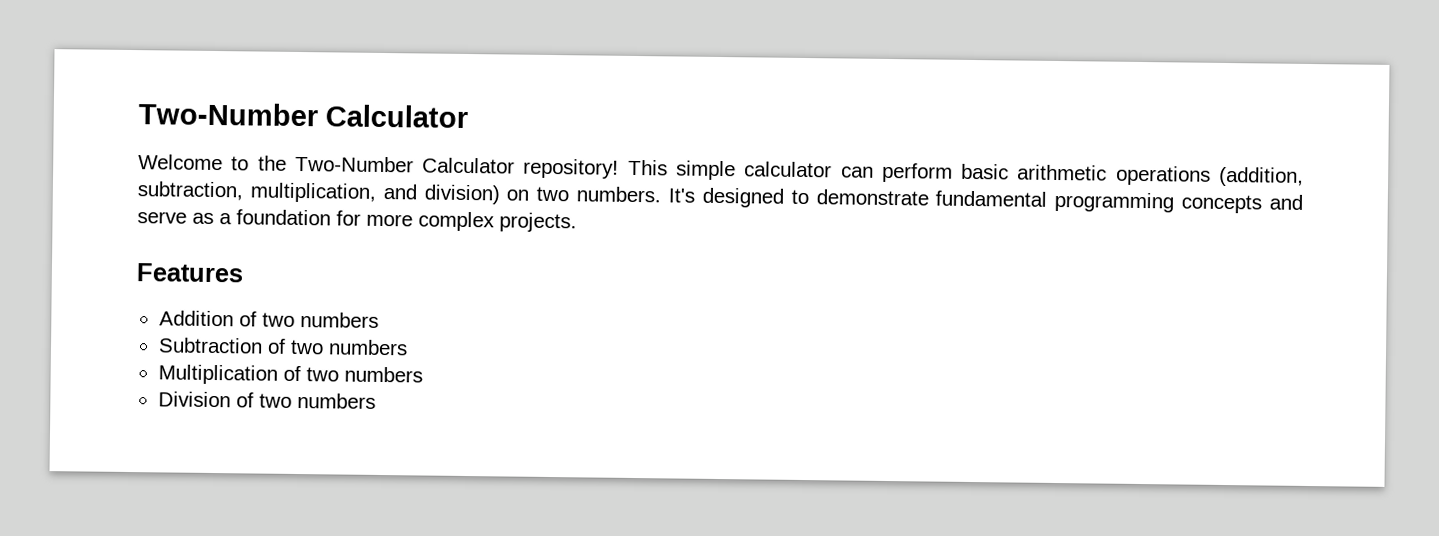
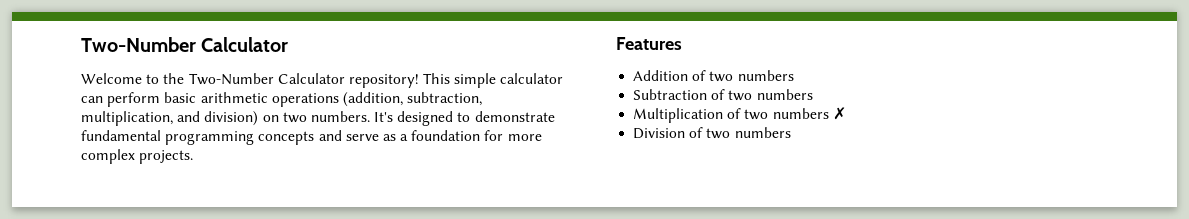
(423, 374) none -> [832,107,846,120] ✗

